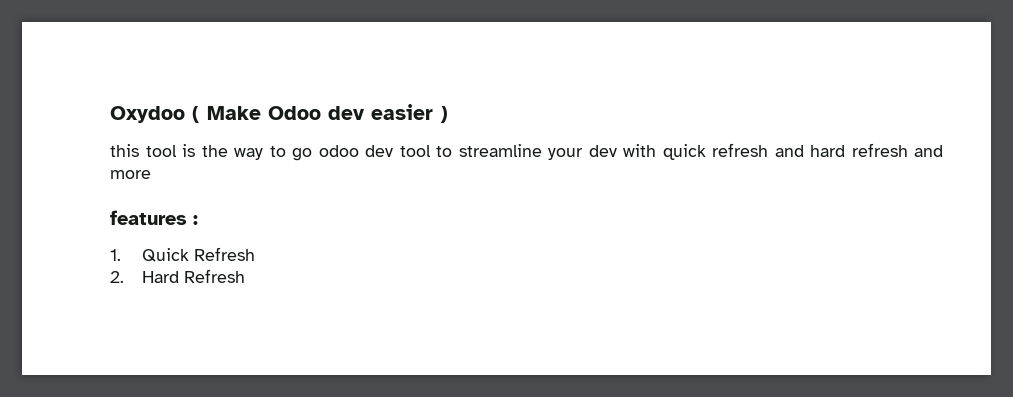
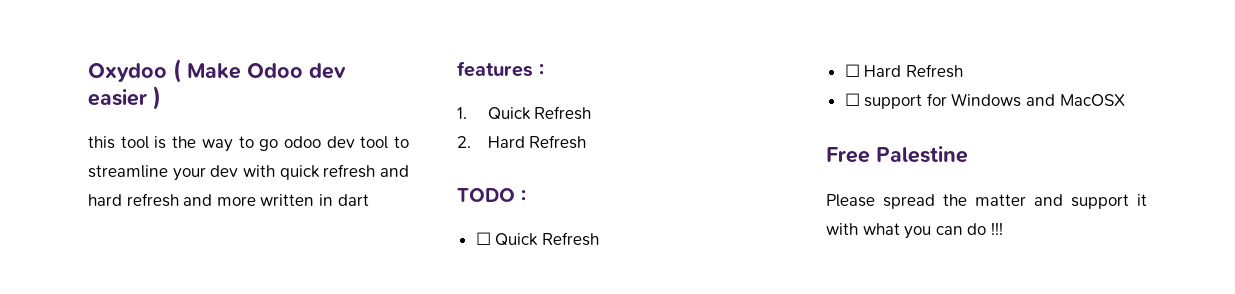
(151, 174) none -> [260,194,369,206] written in dart
(246, 276) none -> [457,188,526,202] [475,232,599,246] [844,64,963,78] [844,93,1125,109] [826,146,968,163] [826,194,1147,209] [826,222,1003,239] // TODO : // ☐ Quick Refresh // ☐ Hard Refresh // ☐ support for Windows and MacOSX // Free Palestine // Please spread the matter and support it with what you can do !!!

